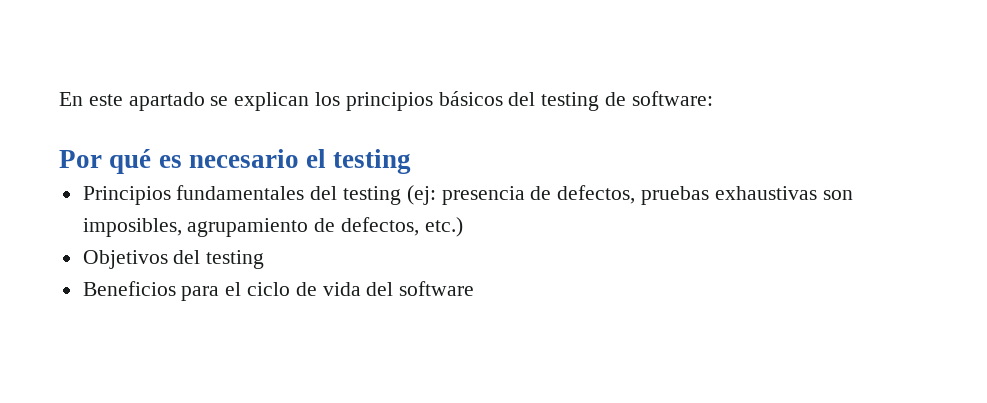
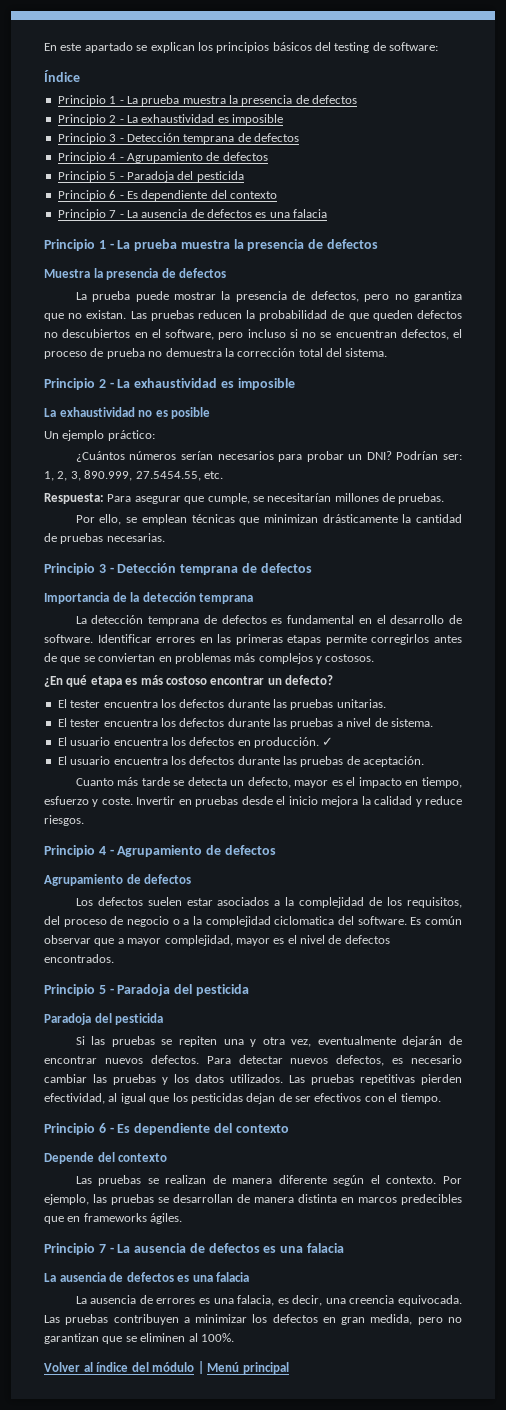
[59,149,412,174] [82,185,853,205] [82,217,463,237] [82,250,265,269] [82,281,475,301] Por qué es necesario el testing // Principios fundamentales del testing (ej: presencia de defectos, pruebas exhaustivas son imposibles, agrupamiento de defectos, etc.) // Objetivos del testing // Beneficios para el ciclo de vida del software -> [44,70,80,82] [57,95,358,106] [57,114,283,125] [57,133,299,144] [57,152,268,163] [57,171,244,182] [57,190,277,201] [57,209,328,220] [44,239,379,251] [44,268,227,280] [75,291,462,302] [44,310,463,321] [44,329,462,340] [44,348,388,359] [44,378,295,390] [44,407,211,419] [44,430,155,441] [75,451,462,462] [44,470,223,481] [44,493,445,504] [75,514,462,525] [44,533,165,544] [44,563,312,575] [44,592,254,604] [75,615,463,626] [44,634,462,645] [44,653,375,664] [44,675,333,687] [57,699,386,710] [57,718,433,729] [57,737,334,748] [57,756,425,767] [75,777,462,788] [44,796,462,807] [44,815,84,826] [44,845,276,857] [44,874,192,886] [75,897,462,908] [44,916,463,927] [44,935,390,946] [44,954,114,963] [44,984,249,996] [44,1013,164,1025] [75,1036,462,1047] [44,1055,462,1066] [44,1074,462,1085] [44,1093,441,1104] [44,1123,289,1135] [44,1152,168,1164] [75,1175,463,1186] [44,1194,462,1205] [44,1213,183,1224] [44,1243,345,1255] [44,1272,250,1282] [75,1295,462,1306] [44,1314,462,1325] [44,1333,234,1344] [44,1361,289,1374] Índice // Principio 1 - La prueba muestra la presencia de defectos // Principio 2 - La exhaustividad es imposible // Principio 3 - Detección temprana de defectos // Principio 4 - Agrupamiento de defectos // Principio 5 - Paradoja del pesticida // Principio 6 - Es dependiente del contexto // Principio 7 - La ausencia de defectos es una falacia // Principio 1 - La prueba muestra la presencia de defectos // Muestra la presencia de defectos // La prueba puede mostrar la presencia de defectos, pero no garantiza que no existan. Las pruebas reducen la probabilidad de que queden defectos no descubiertos en el software, pero incluso si no se encuentran defectos, el proceso de prueba no demuestra la corrección total del sistema. // Principio 2 - La exhaustividad es imposible // La exhaustividad no es posible // Un ejemplo práctico: // ¿Cuántos números serían necesarios para probar un DNI? Podrían ser: 1, 2, 3, 890.999, 27.5454.55, etc. // Respuesta: Para asegurar que cumple, se necesitarían millones de pruebas. // Por ello, se emplean técnicas que minimizan drásticamente la cantidad de pruebas necesarias. // Principio 3 - Detección temprana de defectos // Importancia de la detección temprana // La detección temprana de defectos es fundamental en el desarrollo de software. Identificar errores en las primeras etapas permite corregirlos antes de que se conviertan en problemas más complejos y costosos. // ¿En qué etapa es más costoso encontrar un defecto? // El tester encuentra los defectos durante las pruebas unitarias. // El tester encuentra los defectos durante las pruebas a nivel de sistema. // El usuario encuentra los defectos en producción. ✓ // El usuario encuentra los defectos durante las pruebas de aceptación. // Cuanto más tarde se detecta un defecto, mayor es el impacto en tiempo, esfuerzo y coste. Invertir en pruebas desde el inicio mejora la calidad y reduce riesgos. // Principio 4 - Agrupamiento de defectos // Agrupamiento de defectos // Los defectos suelen estar asociados a la complejidad de los requisitos, del proceso de negocio o a la complejidad ciclomatica del software. Es común observar que a mayor complejidad, mayor es el nivel de defectos encontrados. // Principio 5 - Paradoja del pesticida // Paradoja del pesticida // Si las pruebas se repiten una y otra vez, eventualmente dejarán de encontrar nuevos defectos. Para detectar nuevos defectos, es necesario cambiar las pruebas y los datos utilizados. Las pruebas repetitivas pierden efectividad, al igual que los pesticidas dejan de ser efectivos con el tiempo. // Principio 6 - Es dependiente del contexto // Depende del contexto // Las pruebas se realizan de manera diferente según el contexto. Por ejemplo, las pruebas se desarrollan de manera distinta en marcos predecibles que en frameworks ágiles. // Principio 7 - La ausencia de defectos es una falacia // La ausencia de defectos es una falacia // La ausencia de errores es una falacia, es decir, una creencia equivocada. Las pruebas contribuyen a minimizar los defectos en gran medida, pero no garantizan que se eliminen al 100%. // Volver al índice del módulo | Menú principal

